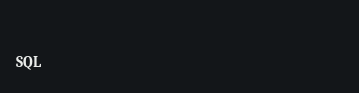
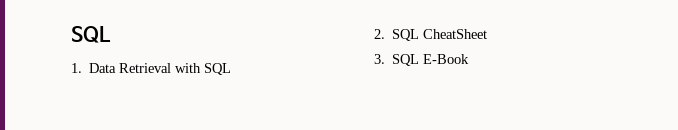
[16,56,42,70] SQL -> [71,26,111,43] [71,63,232,75] [374,29,488,41] [374,54,470,66] SQL // 1. Data Retrieval with SQL // 2. SQL CheatSheet // 3. SQL E-Book

